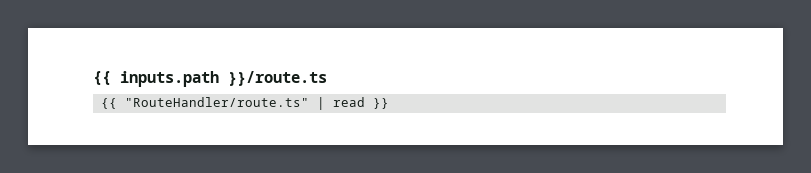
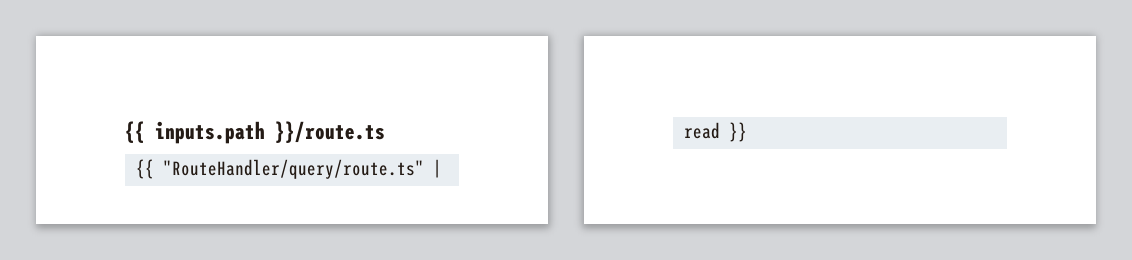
[124,97,309,107] "RouteHandler/route.ts" -> [163,159,425,179] "RouteHandler/query/route.ts"

